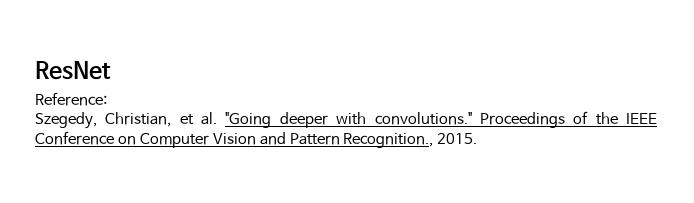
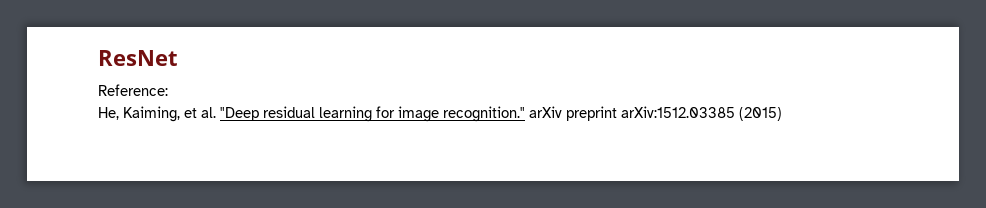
[35,111,658,129] [35,131,478,148] Szegedy, Christian, et al. "Going deeper with convolutions." Proceedings of the IEEE Conference on Computer Vision and Pattern Recognition., 2015. -> [98,106,782,122] He, Kaiming, et al. "Deep residual learning for image recognition." arXiv preprint arXiv:1512.03385 (2015)

